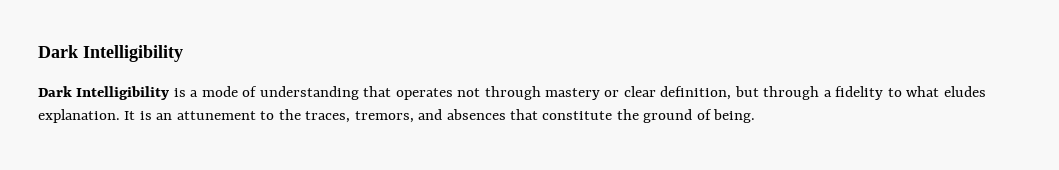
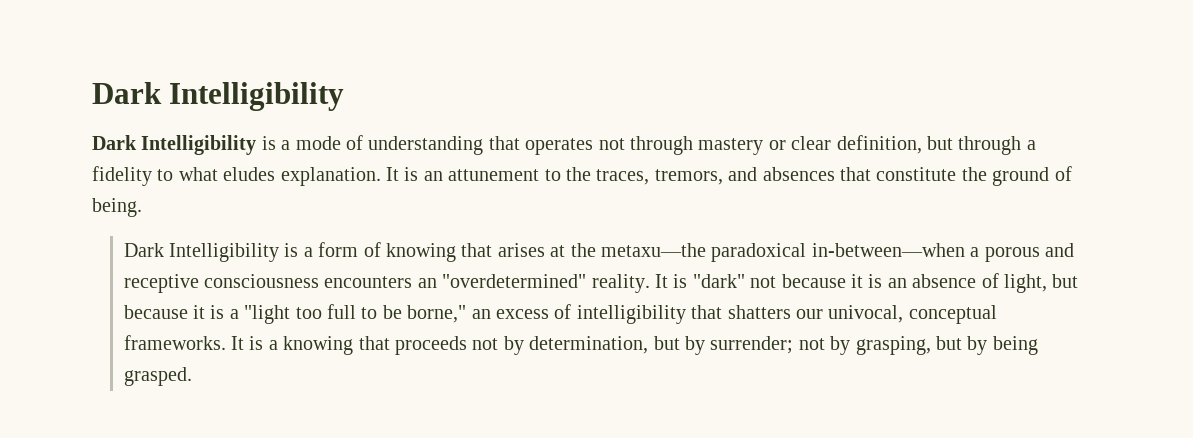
(756, 116) none -> [123,242,1074,262] [123,273,1079,293] [123,304,997,324] [123,335,1038,355] [123,367,192,386] // Dark Intelligibility is a form of knowing that arises at the metaxu—the paradoxical in-between—when a porous and receptive consciousness encounters an "overdetermined" reality. It is "dark" not because it is an absence of light, but because it is a "light too full to be borne," an excess of intelligibility that shatters our univocal, conceptual frameworks. It is a knowing that proceeds not by determination, but by surrender; not by grasping, but by being grasped.

